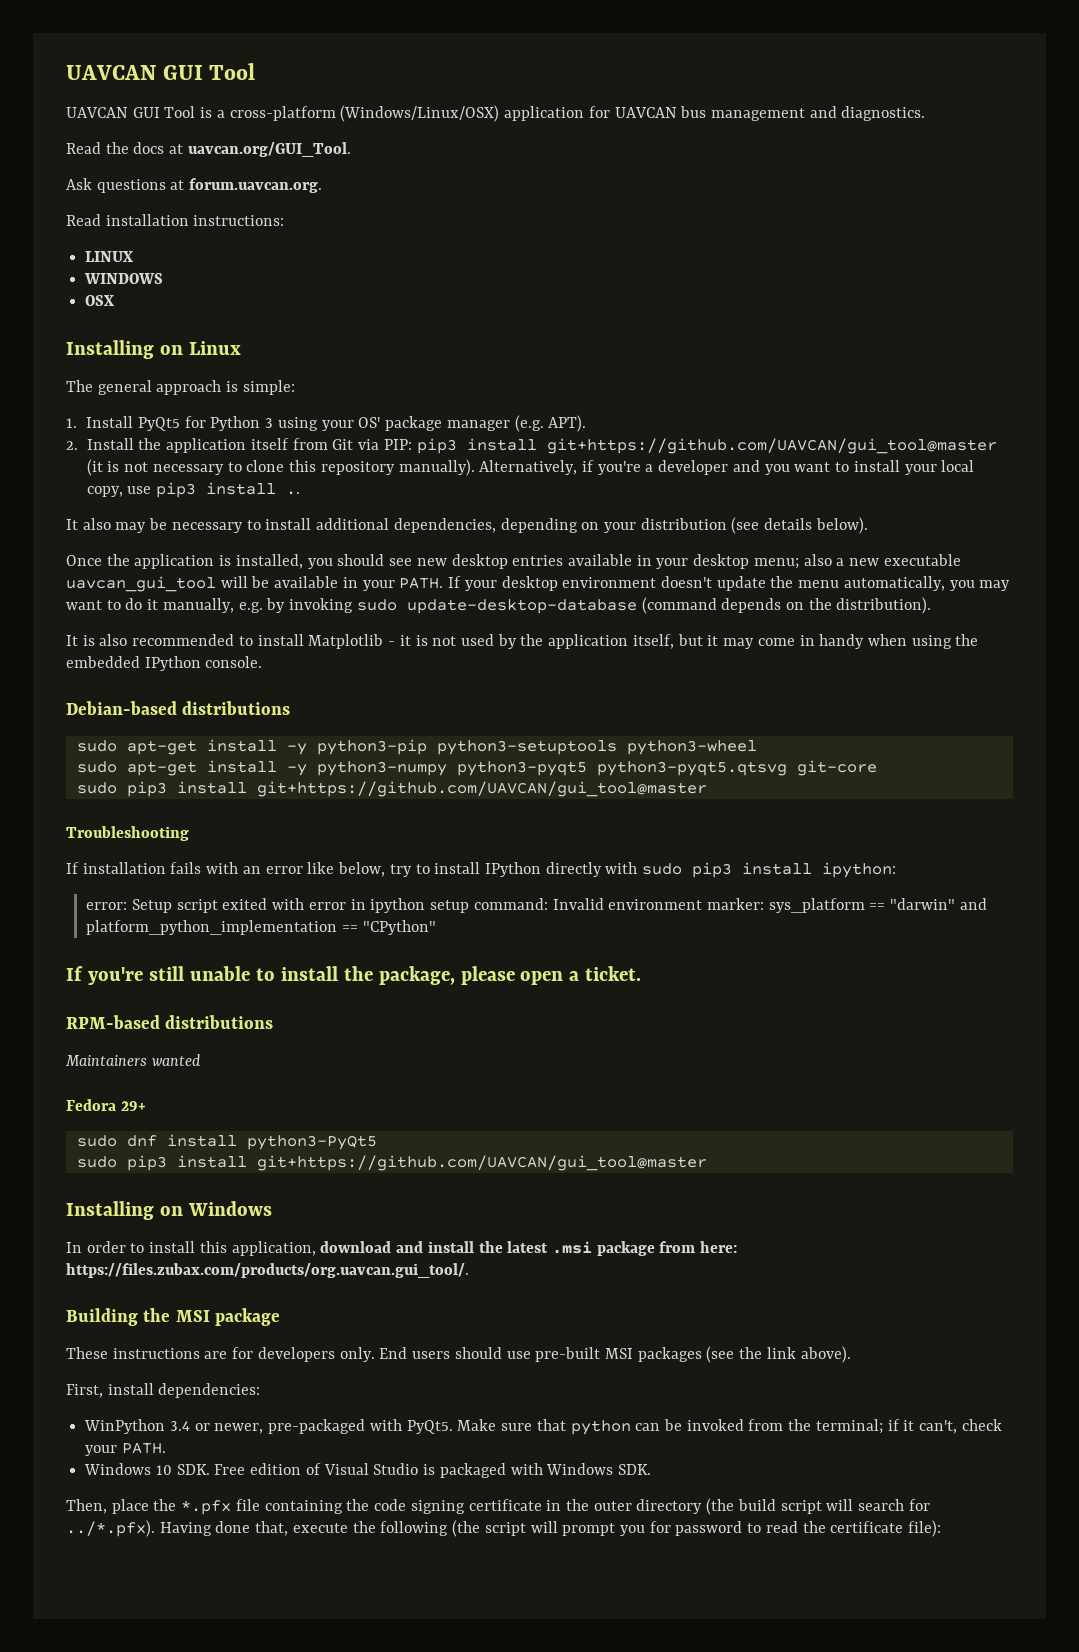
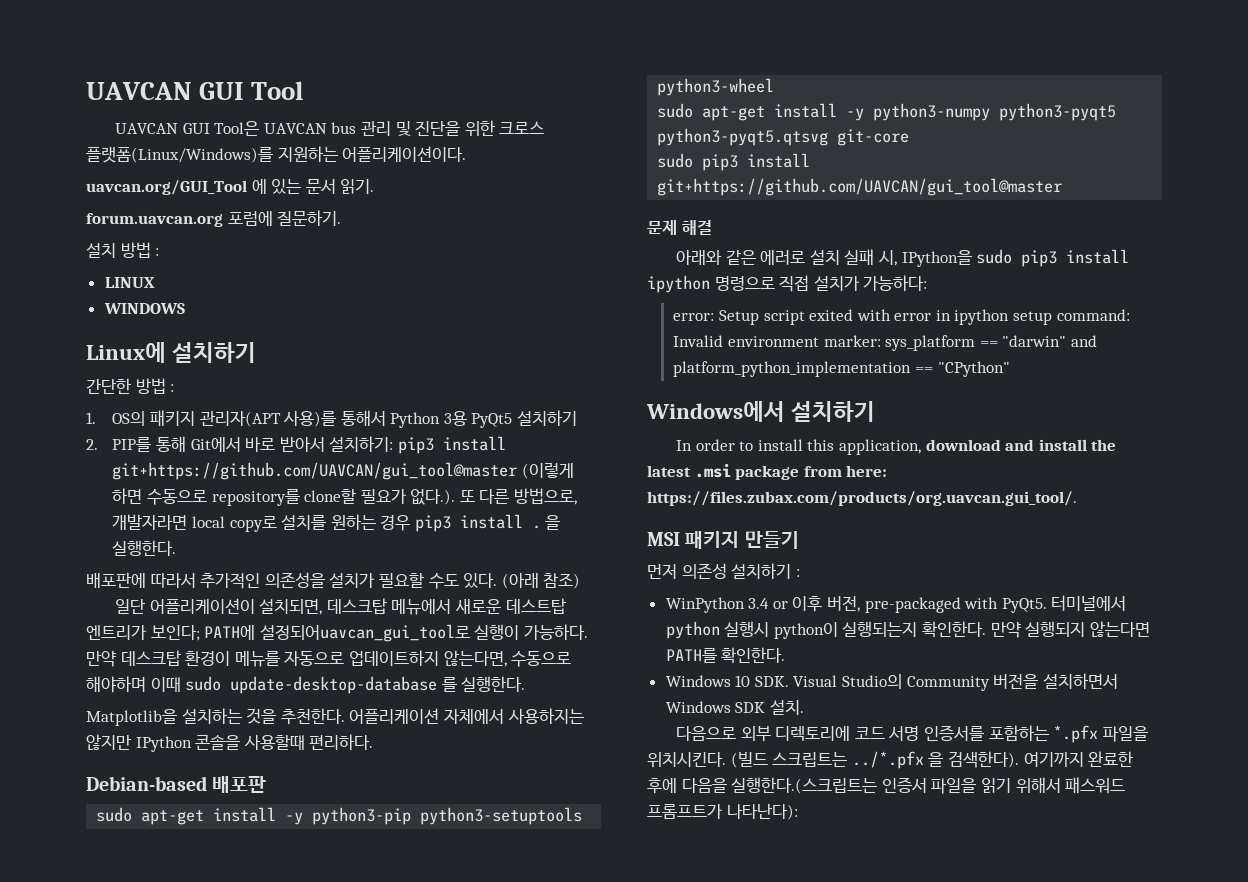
[164,105,926,122] [66,142,351,157] [66,178,323,193] [66,214,285,226] [85,251,134,262] [84,273,164,284] [85,295,115,306] [66,340,241,359] [66,380,295,395] [66,415,587,432] [66,438,997,454] [86,459,975,476] [86,482,301,498] [66,517,868,534] [66,554,961,569] [66,576,1011,592] [66,597,932,614] [66,634,979,649] [66,656,263,671] Tool is a cross-platform (Windows/Linux/OSX) application for UAVCAN bus management and diagnostics. // Read the docs at uavcan.org/GUI_Tool. // Ask questions at forum.uavcan.org. // Read installation instructions: // LINUX // WINDOWS // OSX // Installing on Linux // The general approach is simple: // 1. Install PyQt5 for Python 3 using your OS' package manager (e.g. APT). // 2. Install the application itself from Git via PIP: pip3 install git+https://github.com/UAVCAN/gui_tool@master (it is not necessary to clone this repository manually). Alternatively, if you're a developer and you want to install your local copy, use pip3 install .. // It also may be necessary to install additional dependencies, depending on your distribution (see details below). // Once the application is installed, you should see new desktop entries available in your desktop menu; also a new executable uavcan_gui_tool will be available in your PATH. If your desktop environment doesn't update the menu automatically, you may want to do it manually, e.g. by invoking sudo update-desktop-database (command depends on the distribution). // It is also recommended to install Matplotlib - it is not used by the application itself, but it may come in handy when using the embedded IPython console. -> [214,120,545,137] [86,146,467,163] [86,179,375,195] [86,210,342,227] [86,242,160,258] [104,277,155,288] [103,303,185,314] [86,342,257,363] [86,378,175,394] [86,410,578,428] [86,436,506,454] [112,462,574,480] [112,488,578,506] [112,514,561,532] [112,540,177,556] [86,572,581,589] [115,598,566,615] [86,624,588,642] [86,650,572,667] [86,676,526,694] [86,708,584,726] [86,734,374,752] Tool은 UAVCAN bus 관리 및 진단을 위한 크로스 플랫폼(Linux/Windows)를 지원하는 어플리케이션이다. // uavcan.org/GUI_Tool 에 있는 문서 읽기. // forum.uavcan.org 포럼에 질문하기. // 설치 방법 : // LINUX // WINDOWS // Linux에 설치하기 // 간단한 방법 : // 1. OS의 패키지 관리자(APT 사용)를 통해서 Python 3용 PyQt5 설치하기 // 2. PIP를 통해 Git에서 바로 받아서 설치하기: pip3 install git+https://github.com/UAVCAN/gui_tool@master (이렇게 하면 수동으로 repository를 clone할 필요가 없다.). 또 다른 방법으로, 개발자라면 local copy로 설치를 원하는 경우 pip3 install . 을 실행한다. // 배포판에 따라서 추가적인 의존성을 설치가 필요할 수도 있다. (아래 참조) // 일단 어플리케이션이 설치되면, 데스크탑 메뉴에서 새로운 데스트탑 엔트리가 보인다; PATH에 설정되어uavcan_gui_tool로 실행이 가능하다. 만약 데스크탑 환경이 메뉴를 자동으로 업데이트하지 않는다면, 수동으로 해야하며 이때 sudo update-desktop-database 를 실행한다. // Matplotlib을 설치하는 것을 추천한다. 어플리케이션 자체에서 사용하지는 않지만 IPython 콘솔을 사용할때 편리하다.
[182,701,291,715] distributions -> [212,776,267,793] 배포판
[66,826,189,841] [66,862,897,878] Troubleshooting // If installation fails with an error like below, try to install IPython directly with sudo pip3 install ipython: -> [647,220,712,235] [676,249,1130,267] [647,275,928,293] 문제 해결 // 아래와 같은 에러로 설치 실패 시, IPython을 sudo pip3 install ipython 명령으로 직접 설치가 가능하다:
[66,966,642,985] [66,1015,274,1029] [65,1054,201,1066] [66,1099,146,1111] [76,1134,377,1150] [76,1155,707,1171] [66,1201,272,1220] If you're still unable to install the package, please open a ticket. // RPM-based distributions // Maintainers wanted // Fedora 29+ // sudo dnf install python3-PyQt5 // sudo pip3 install git+https://github.com/UAVCAN/gui_tool@master // Installing on Windows -> [646,401,876,422] Windows에서 설치하기
[66,1308,280,1326] [66,1346,851,1363] [66,1383,261,1398] Building the MSI package // These instructions are for developers only. End users should use pre-built MSI packages (see the link above). // First, install dependencies: -> [647,531,799,549] [647,563,800,579] MSI 패키지 만들기 // 먼저 의존성 설치하기 :
[214,1423,264,1434] newer, -> [792,596,861,612] 이후 버전,
[457,1419,1002,1435] [85,1442,166,1456] [84,1463,651,1478] [66,1498,930,1515] [66,1520,942,1537] Make sure that python can be invoked from the terminal; if it can't, check your PATH. // Windows 10 SDK. Free edition of Visual Studio is packaged with Windows SDK. // Then, place the *.pfx file containing the code signing certificate in the outer directory (the build script will search for ../*.pfx). Having done that, execute the following (the script will prompt you for password to read the certificate file): -> [1051,595,1127,611] [665,621,1150,639] [665,647,786,664] [665,673,1118,691] [665,700,804,715] [676,725,1148,743] [647,751,1134,769] [647,777,1126,794] [647,804,798,820] 터미널에서 python 실행시 python이 실행되는지 확인한다. 만약 실행되지 않는다면 PATH를 확인한다. // Windows 10 SDK. Visual Studio의 Community 버전을 설치하면서 Windows SDK 설치. // 다음으로 외부 디렉토리에 코드 서명 인증서를 포함하는 *.pfx 파일을 위치시킨다. (빌드 스크립트는 ../*.pfx 을 검색한다). 여기까지 완료한 후에 다음을 실행한다.(스크립트는 인증서 파일을 읽기 위해서 패스워드 프롬프트가 나타난다):

